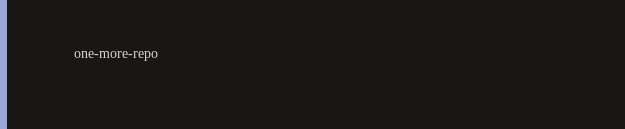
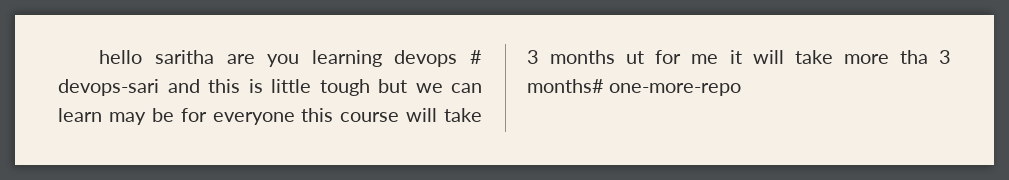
(74, 56) none -> [99,50,482,67] [58,79,482,96] [58,108,482,125] [527,50,952,64] [527,79,604,93] hello saritha are you learning devops # devops-sari and this is little tough but we can learn may be for everyone this course will take 3 months ut for me it will take more tha 3 months#

